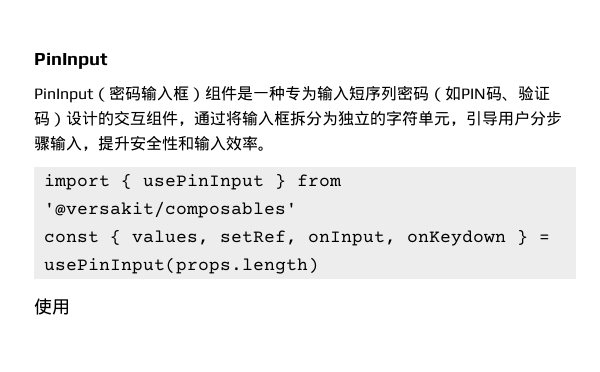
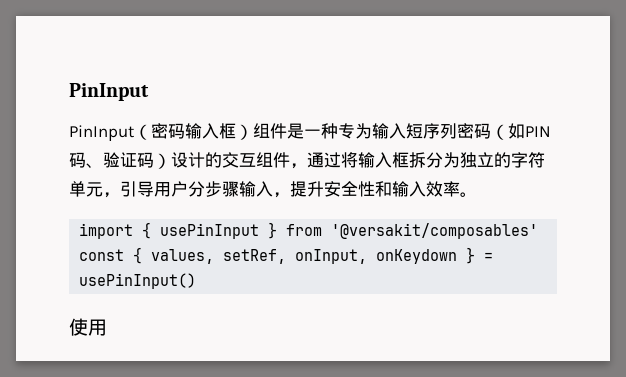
[43,257,319,274] usePinInput(props.length) -> [79,273,197,289] usePinInput()

